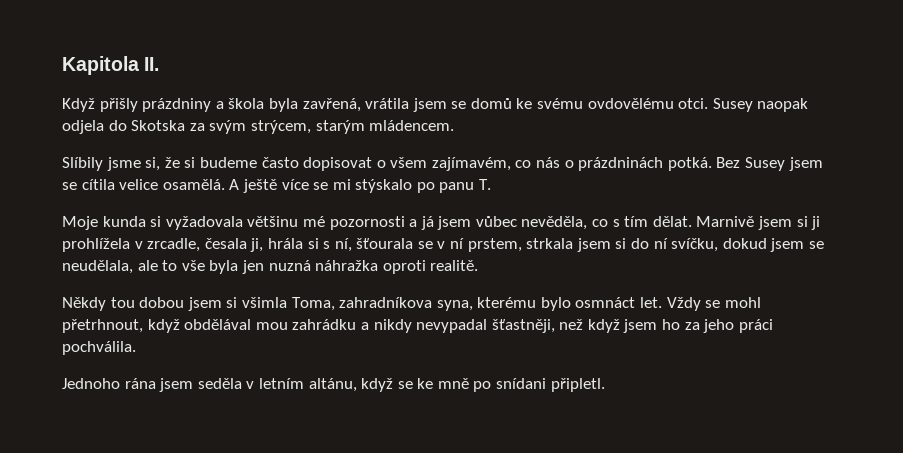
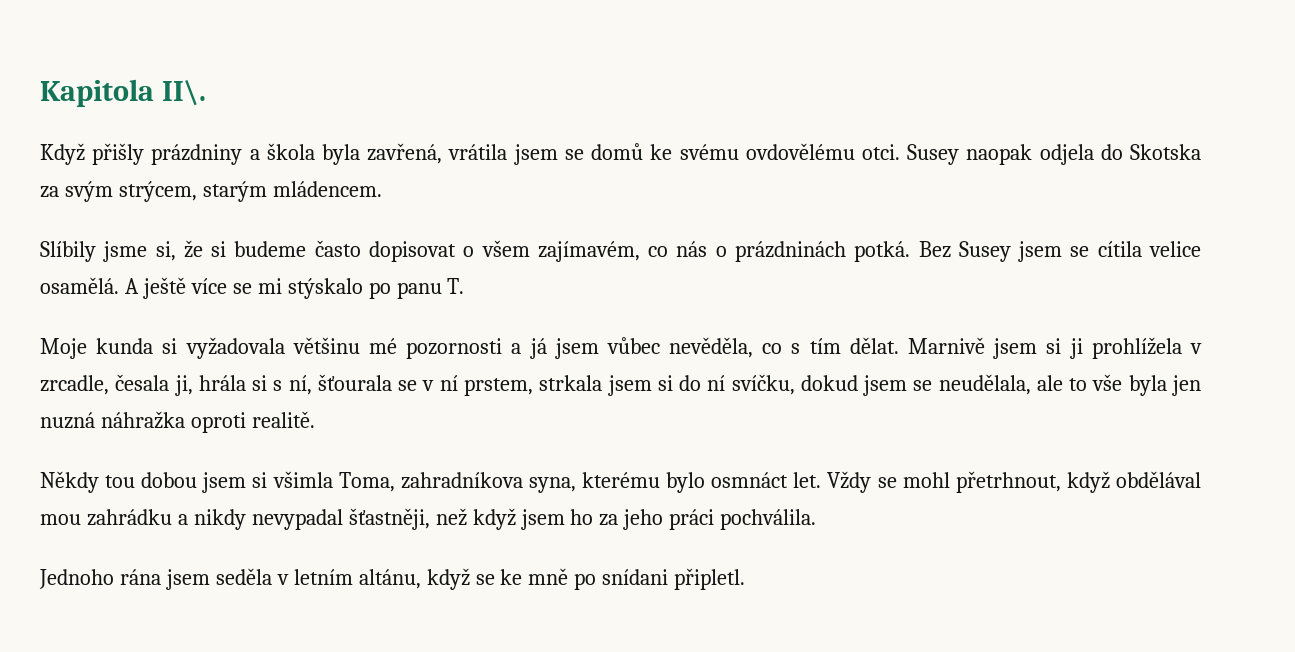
[144,57,160,71] II. -> [162,80,207,106] II\.

